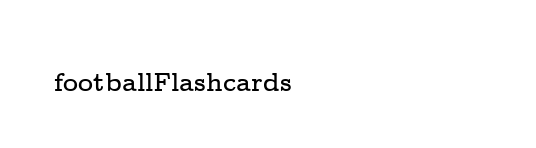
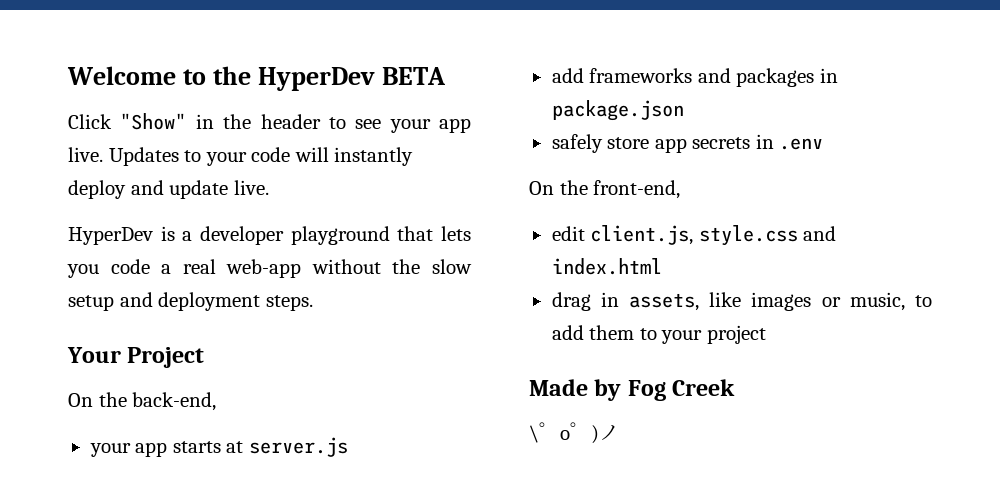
[54,73,292,91] footballFlashcards -> [67,66,447,91] [68,113,471,133] [68,147,414,166] [68,180,269,199] [68,226,471,245] [67,259,472,278] [68,292,313,311] [67,347,205,368] [68,392,217,411] [89,437,348,457] [551,68,838,87] [551,100,684,121] [551,134,824,153] [529,180,681,199] [551,225,837,246] [551,258,662,275] [551,292,932,311] [551,325,766,344] [529,379,736,401] [529,422,620,444] Welcome to the HyperDev BETA // Click "Show" in the header to see your app live. Updates to your code will instantly deploy and update live. // HyperDev is a developer playground that lets you code a real web-app without the slow setup and deployment steps. // Your Project // On the back-end, // your app starts at server.js // add frameworks and packages in package.json // safely store app secrets in .env // On the front-end, // edit client.js, style.css and index.html // drag in assets, like images or music, to add them to your project // Made by Fog Creek // \゜o゜)ノ

